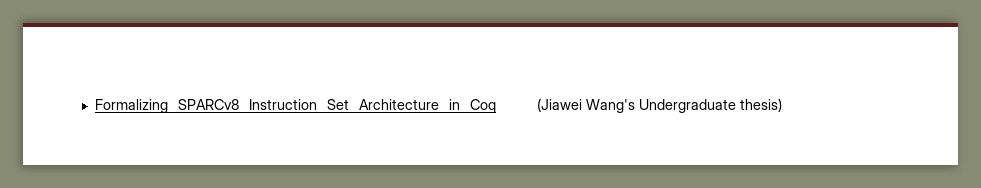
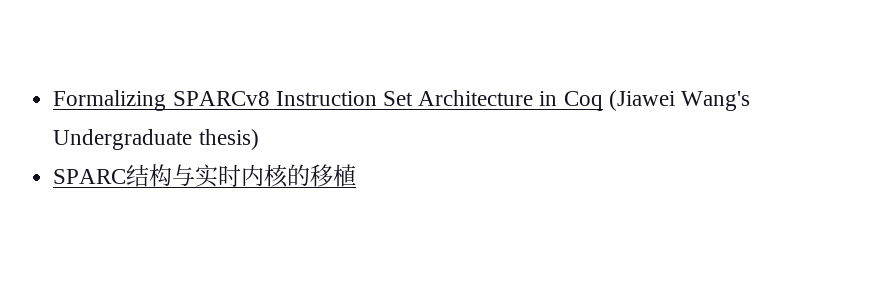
(782, 105) none -> [53,164,357,188] // SPARC结构与实时内核的移植

